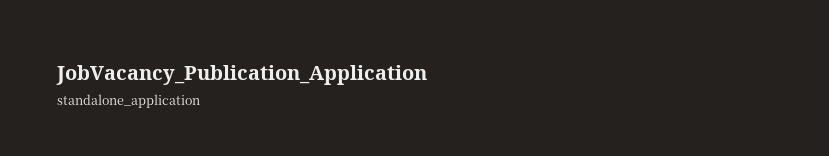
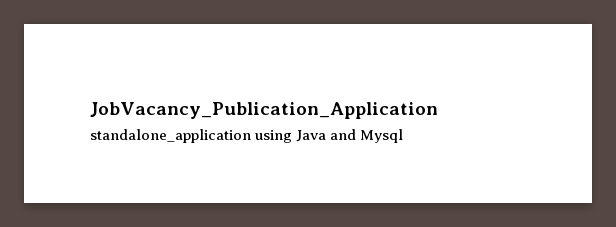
(200, 101) none -> [255,129,404,143] using Java and Mysql

